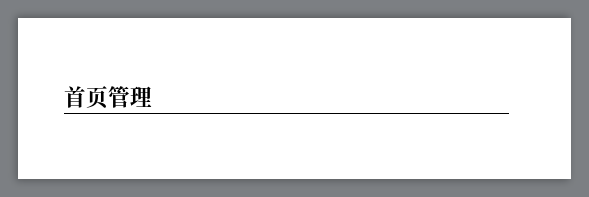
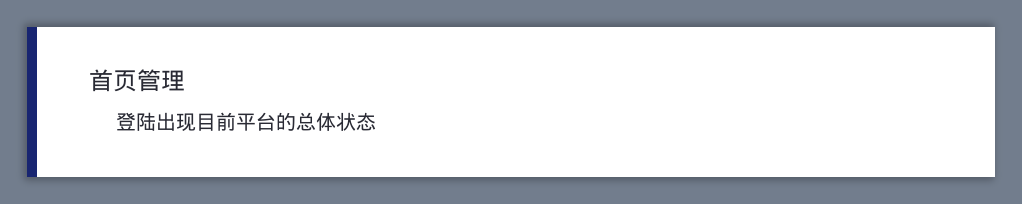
(152, 96) none -> [115,112,376,132] // 登陆出现目前平台的总体状态

